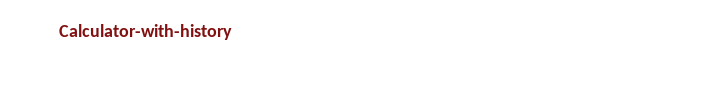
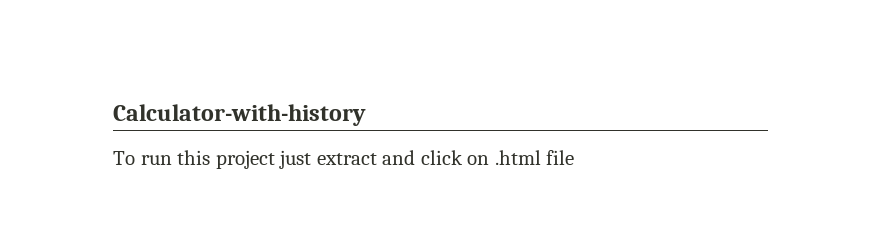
(232, 32) none -> [113,150,575,169] // To run this project just extract and click on .html file

